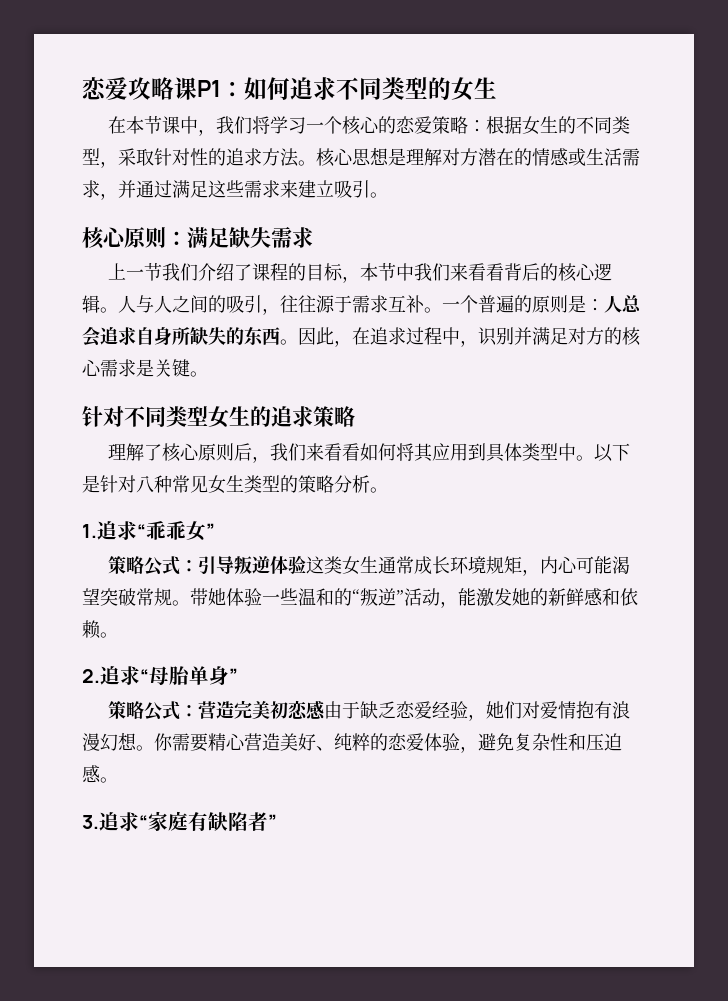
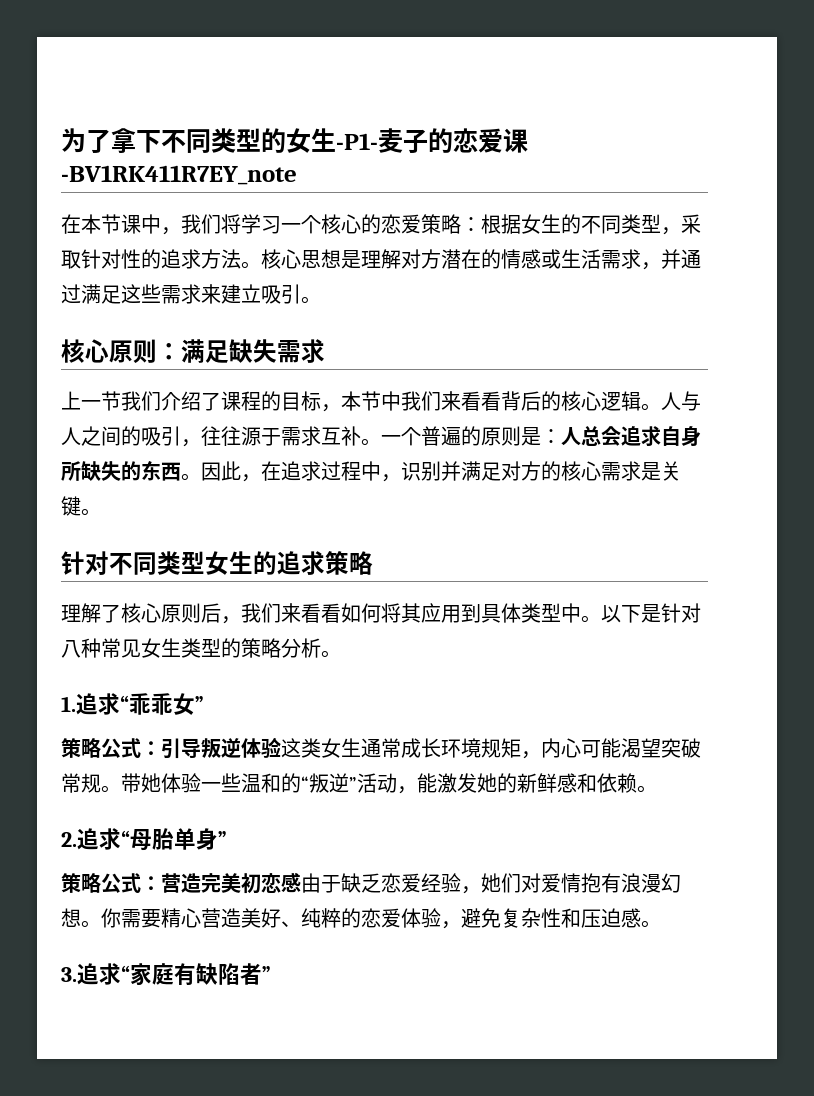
[82,77,336,100] 恋爱攻略课P1：如何追求 -> [61,128,161,153] 为了拿下
(497, 88) none -> [336,128,528,154] [61,165,297,185] -P1-麦子的恋爱课-BV1RK411R7EY_note

